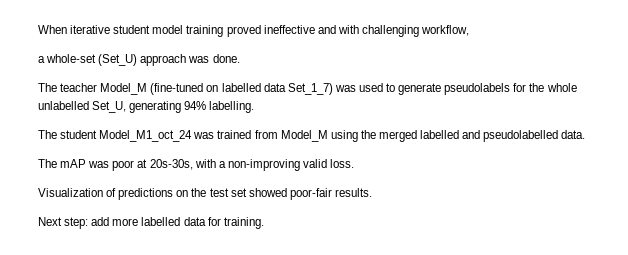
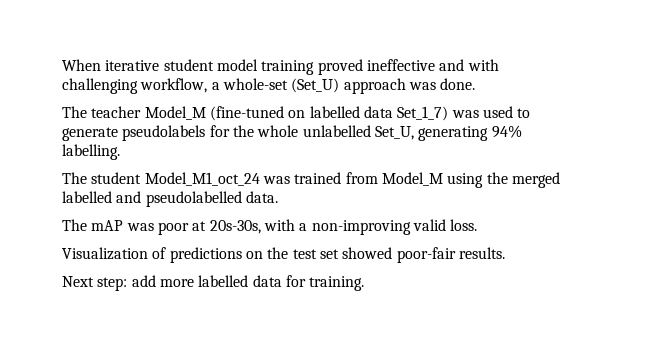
(470, 30) // -> (208, 85) none

